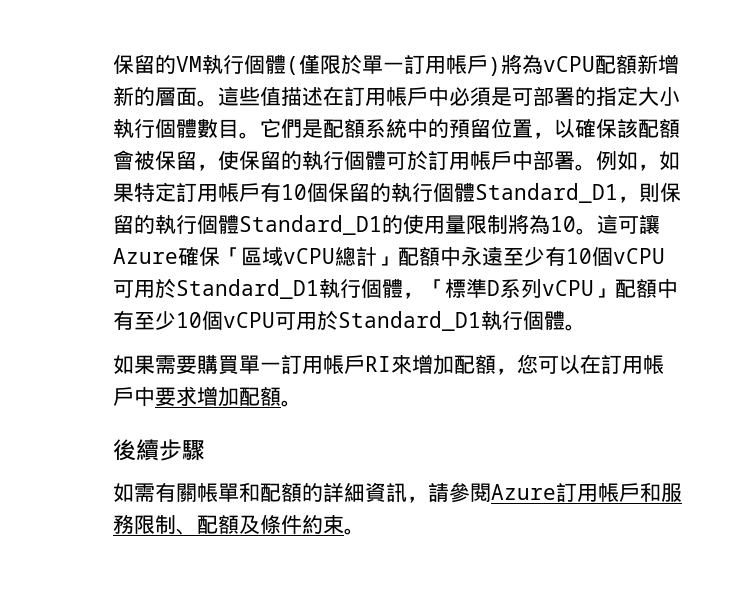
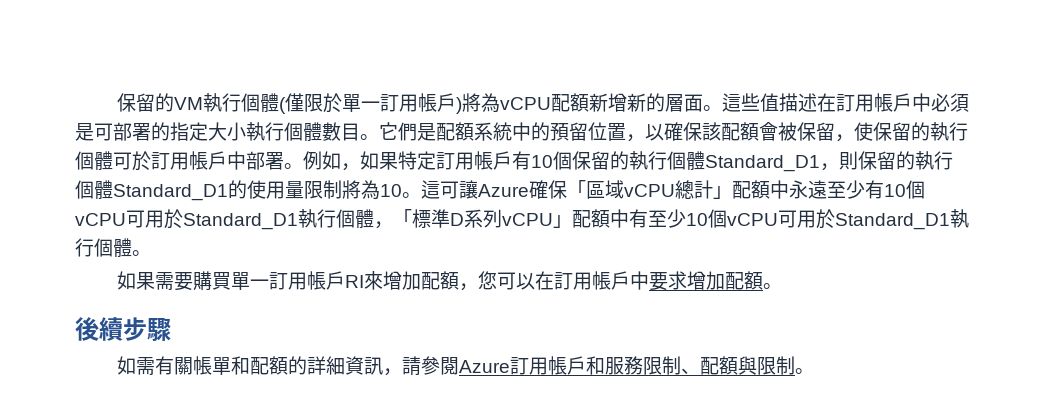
[239,514,344,534] 及條件約束 -> [738,356,796,375] 與限制

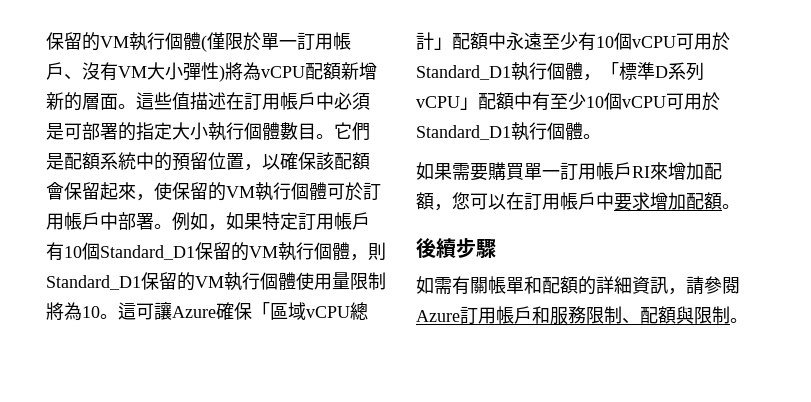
(457, 102) none -> [64,62,219,81] 、沒有VM大小彈性
[778,122,835,141] 被保留 -> [64,182,136,200] 保留起來
(930, 131) none -> [226,186,255,198] VM
[572,151,953,172] [75,180,247,201] 保留的執行個體Standard_D1，則保留的執行個體Standard_D1的 -> [100,242,386,261] [46,272,296,291] Standard_D1保留的VM執行個體，則Standard_D1保留的VM執行個體

